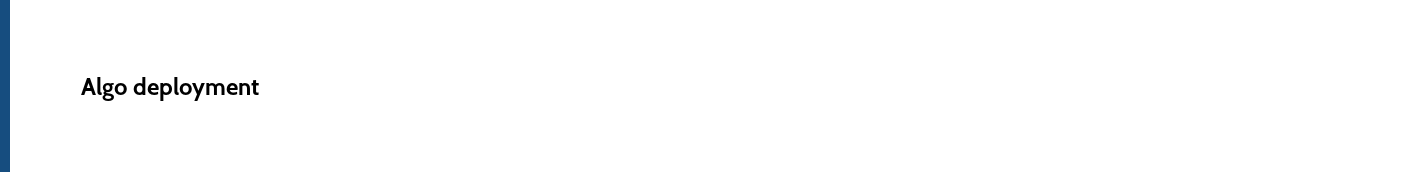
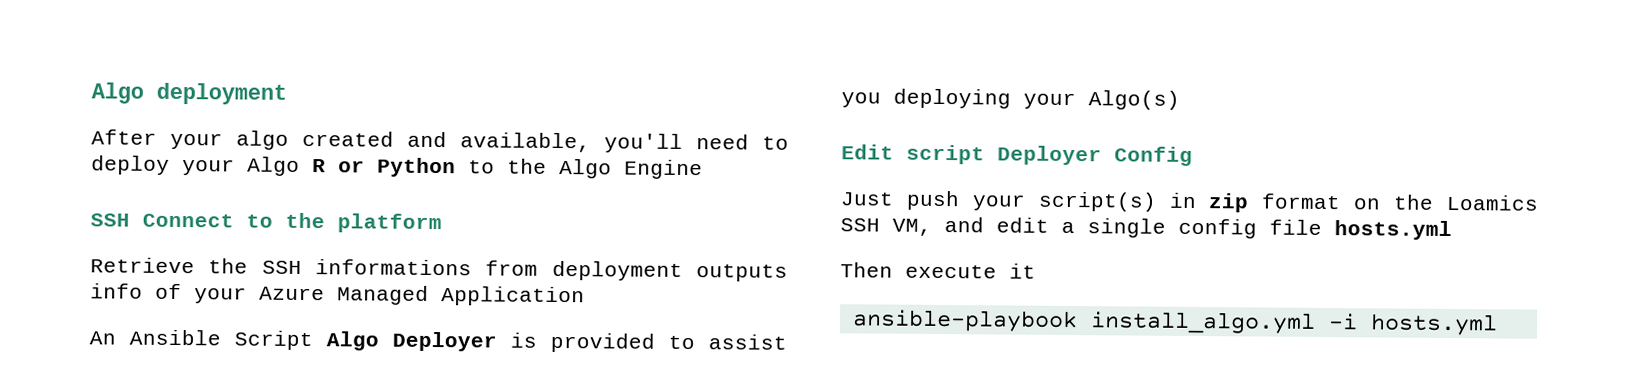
(260, 89) none -> [91,129,789,153] [91,155,703,180] [90,212,442,234] [90,257,788,282] [90,283,585,307] [89,329,787,353] [841,88,1180,110] [841,144,1193,166] [840,190,1539,213] [840,217,1452,241] [840,262,1036,279] [851,309,1498,336] // After your algo created and available, you'll need to deploy your Algo R or Python to the Algo Engine // SSH Connect to the platform // Retrieve the SSH informations from deployment outputs info of your Azure Managed Application // An Ansible Script Algo Deployer is provided to assist you deploying your Algo(s) // Edit script Deployer Config // Just push your script(s) in zip format on the Loamics SSH VM, and edit a single config file hosts.yml // Then execute it // ansible-playbook install_algo.yml -i hosts.yml

